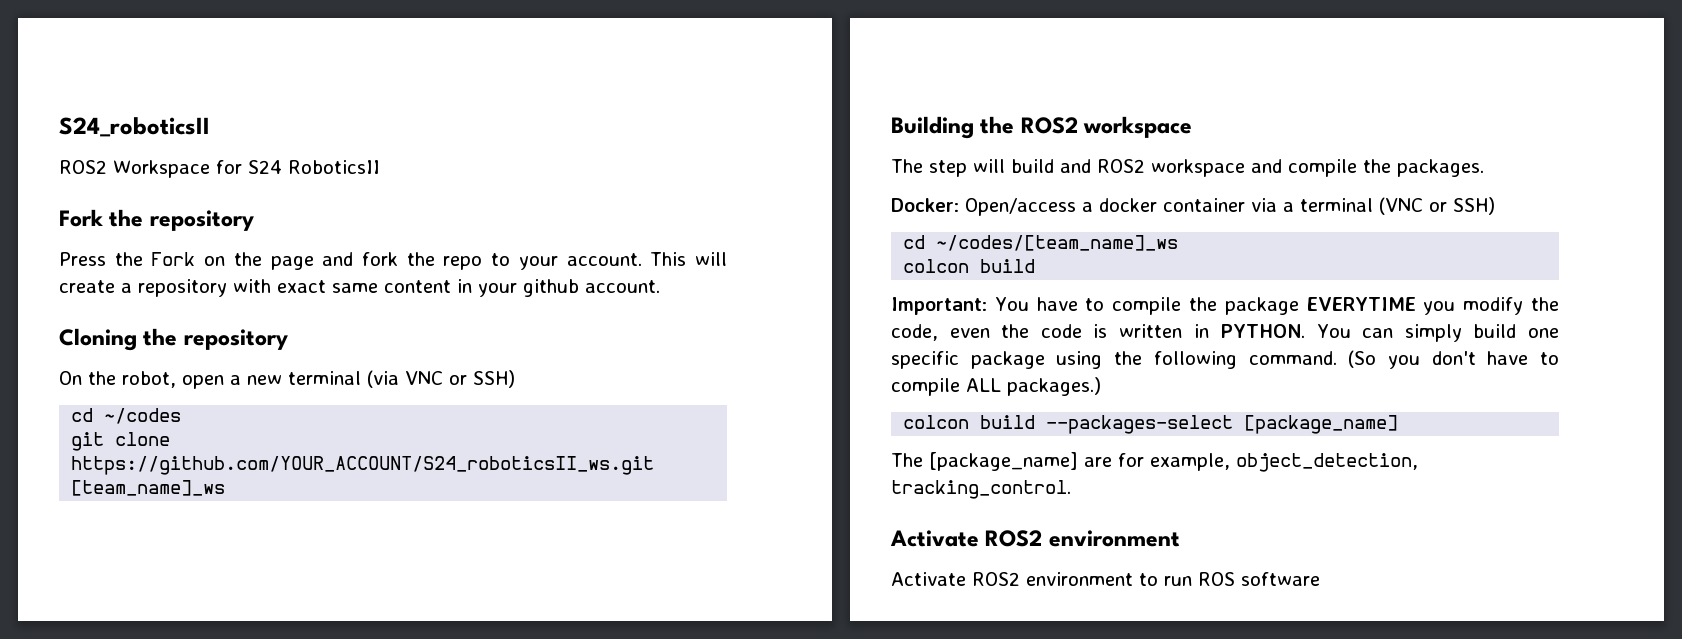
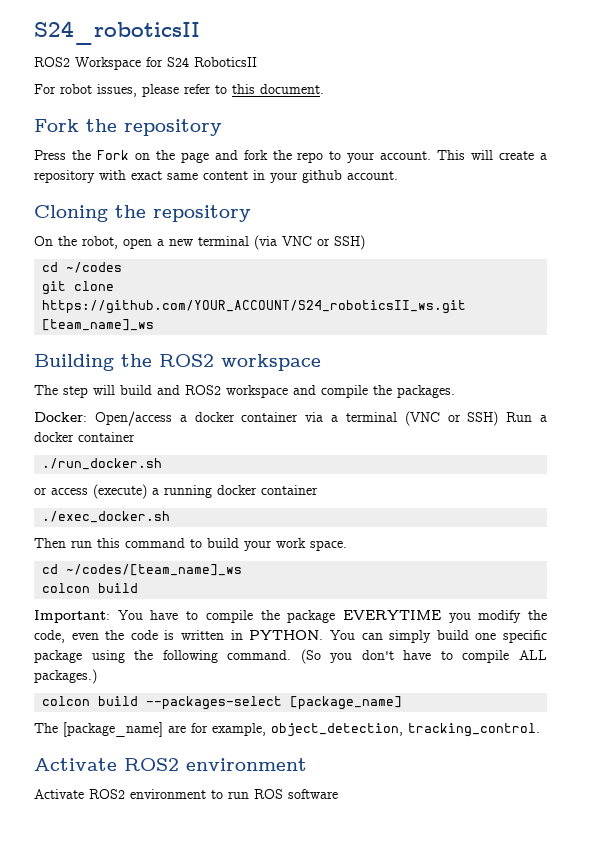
(380, 167) none -> [34,84,324,97] // For robot issues, please refer to this document.
(1495, 206) none -> [506,412,547,422] [34,432,135,442] [42,458,163,470] [34,484,318,499] [42,511,171,523] [34,538,347,551] Run a docker container // ./run_docker.sh // or access (execute) a running docker container // ./exec_docker.sh // Then run this command to build your work space.

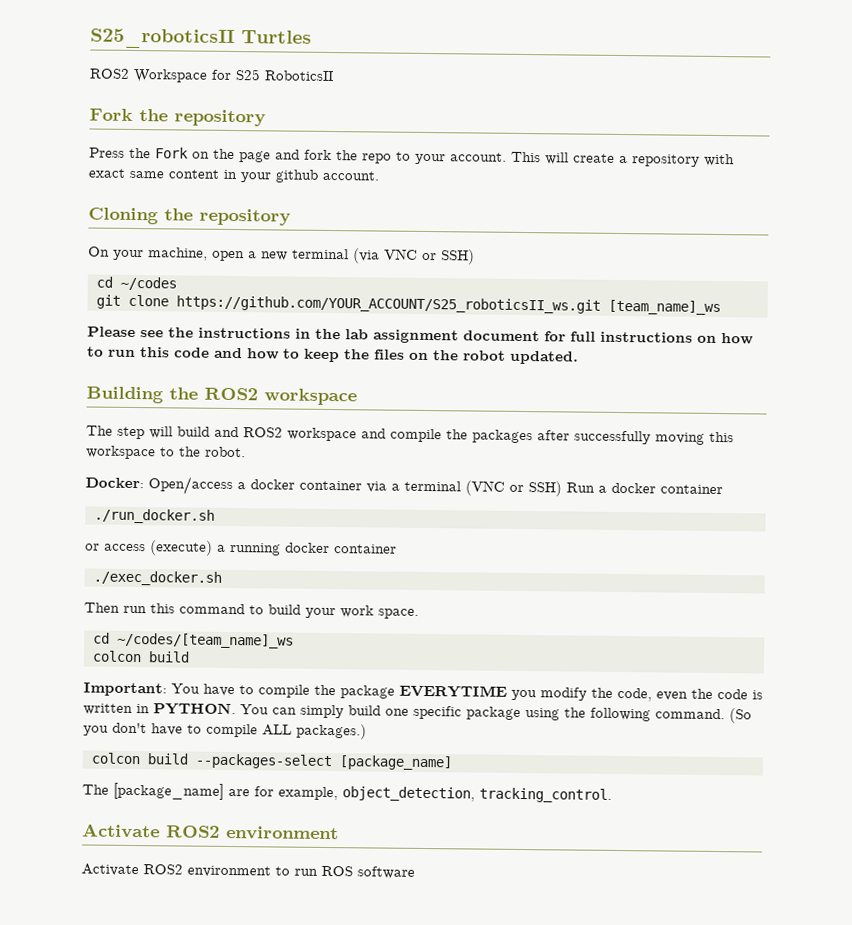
[34,21,200,45] S24_roboticsII -> [90,28,312,50] S25_roboticsII Turtles
[167,57,189,67] S24 -> [235,69,261,81] S25
[34,84,324,97] // For robot issues, please refer to this document. -> (334, 76) none
[58,236,118,249] the robot, -> [113,247,208,261] your machine,
[42,300,467,314] https://github.com/YOUR_ACCOUNT/S24_roboticsII_ws.git -> [176,295,601,314] https://github.com/YOUR_ACCOUNT/S25_roboticsII_ws.git
(155, 325) none -> [87,326,754,345] [87,346,579,365] // Please see the instructions in the lab assignment document for full instructions on how to run this code and how to keep the files on the robot updated.
[397,385,455,398] packages. -> [472,429,734,445] [86,445,246,460] packages after successfully moving this workspace to the robot.

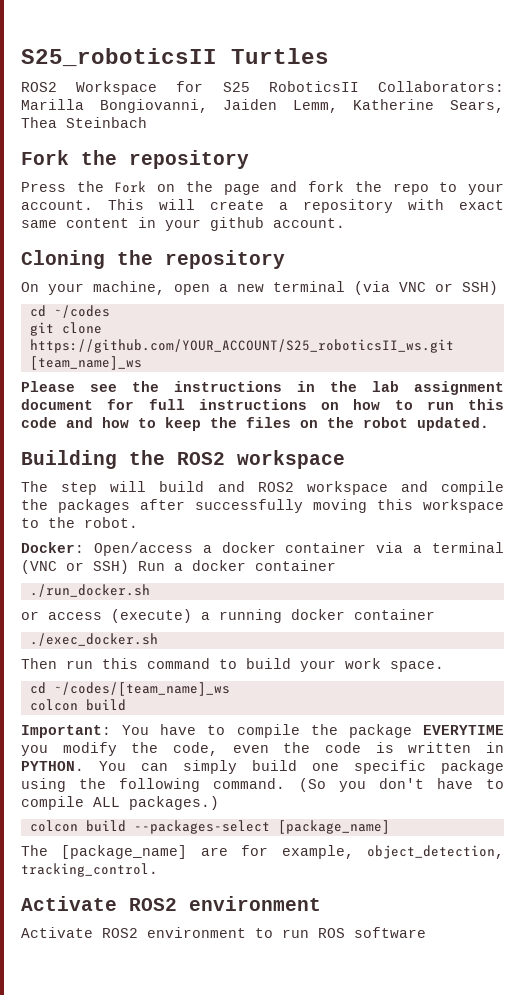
(334, 76) none -> [377,81,504,92] [21,99,505,113] [21,117,147,128] Collaborators: Marilla Bongiovanni, Jaiden Lemm, Katherine Sears, Thea Steinbach

